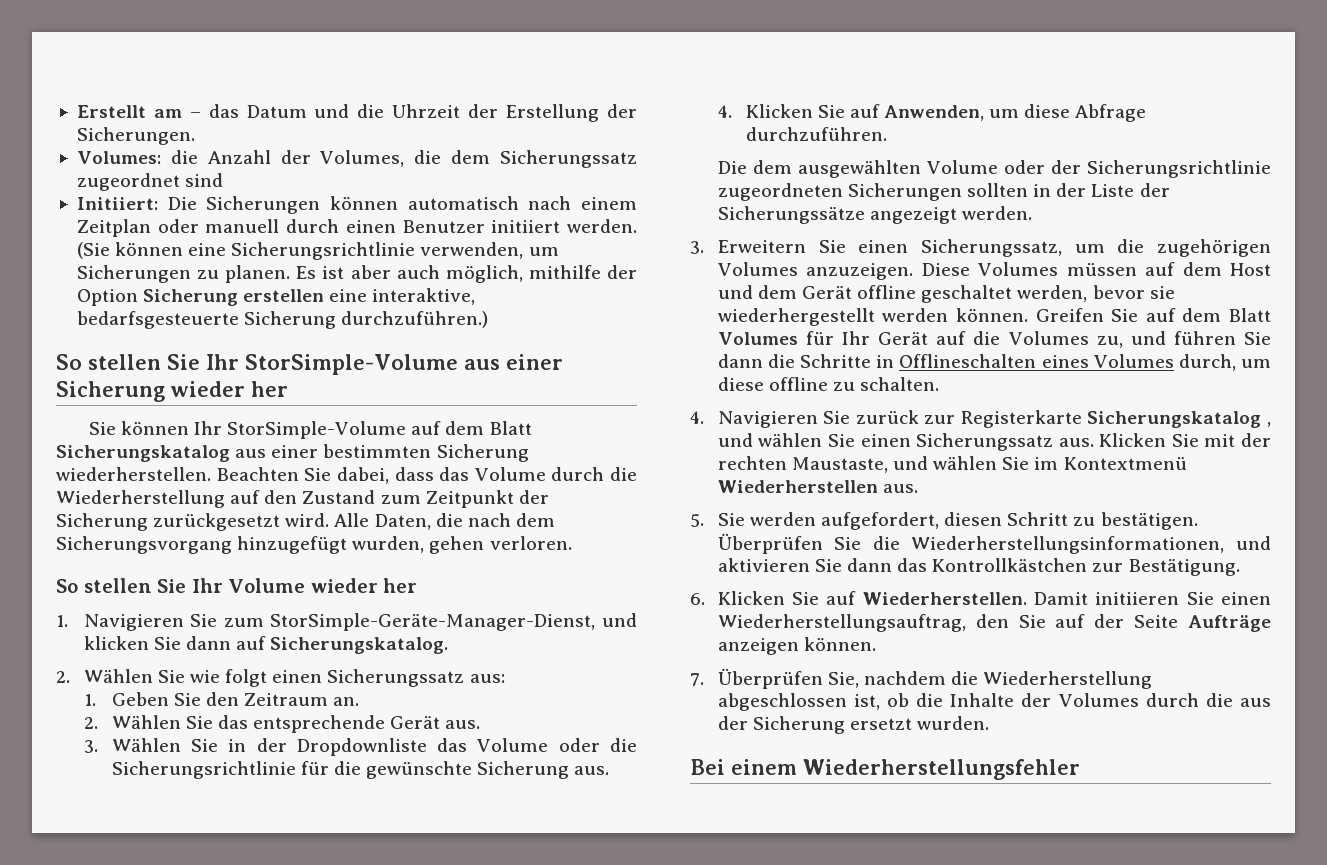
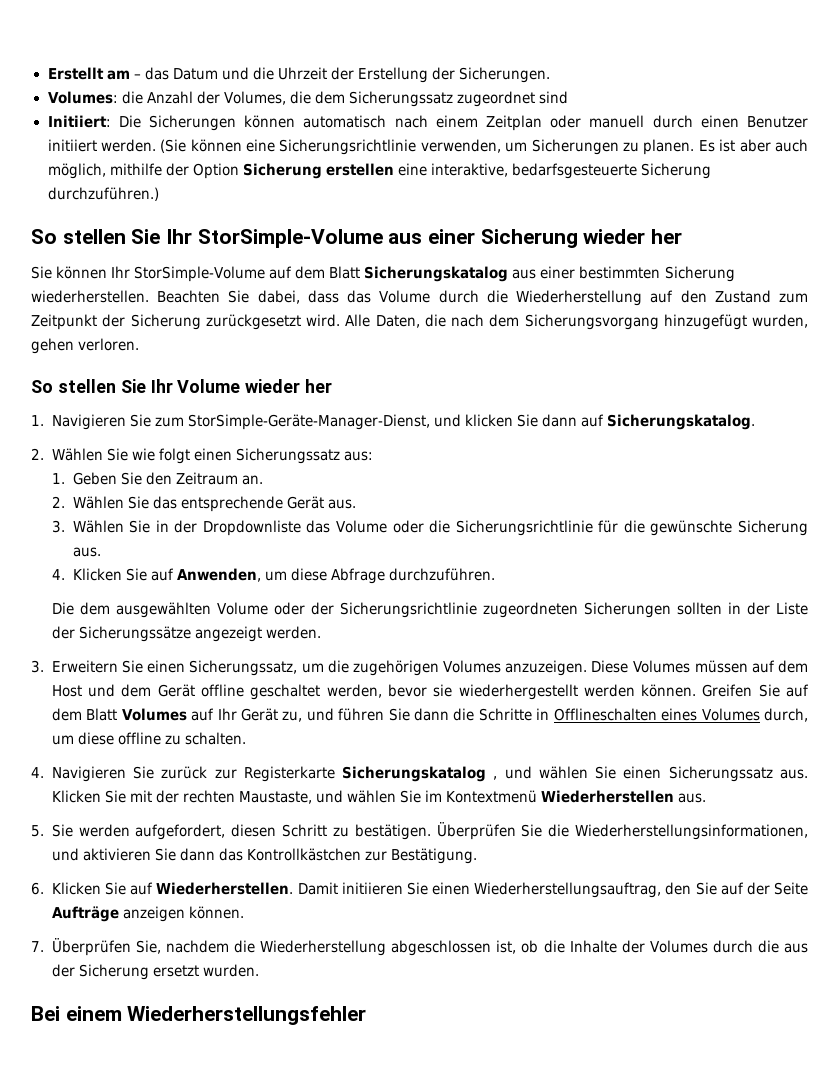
[805,331,834,345] für -> [191,708,215,721] auf
[936,331,1089,345] auf die Volumes -> (278, 714) none

